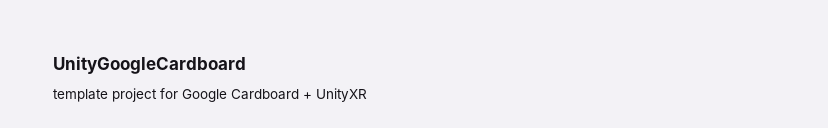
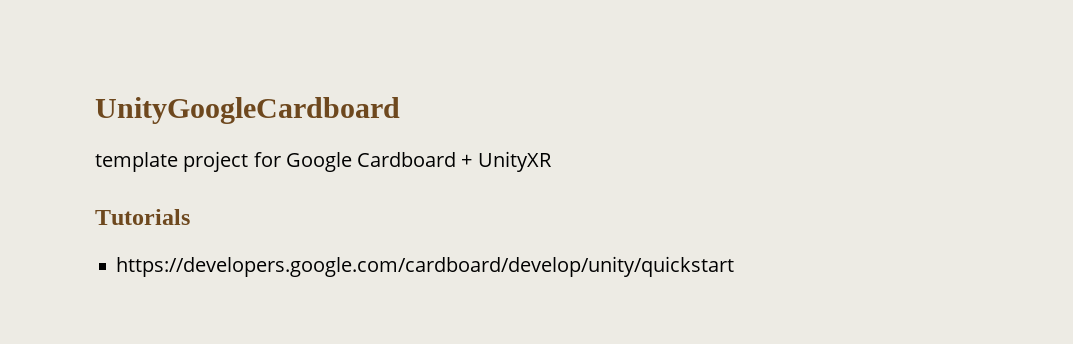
(367, 95) none -> [95,209,190,225] [116,256,735,277] // Tutorials // https://developers.google.com/cardboard/develop/unity/quickstart

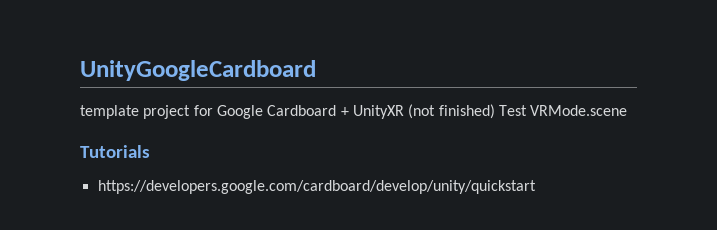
(552, 161) none -> [408,104,628,119] (not finished) Test VRMode.scene

